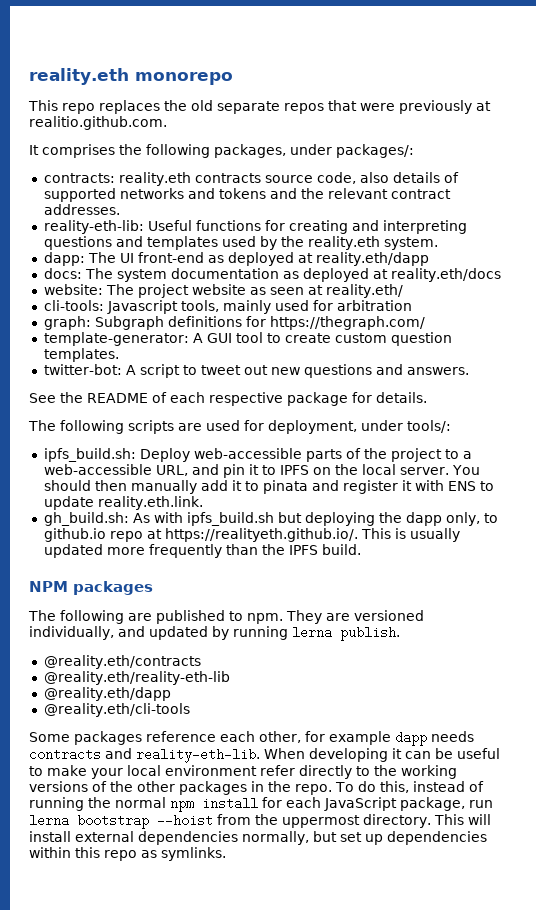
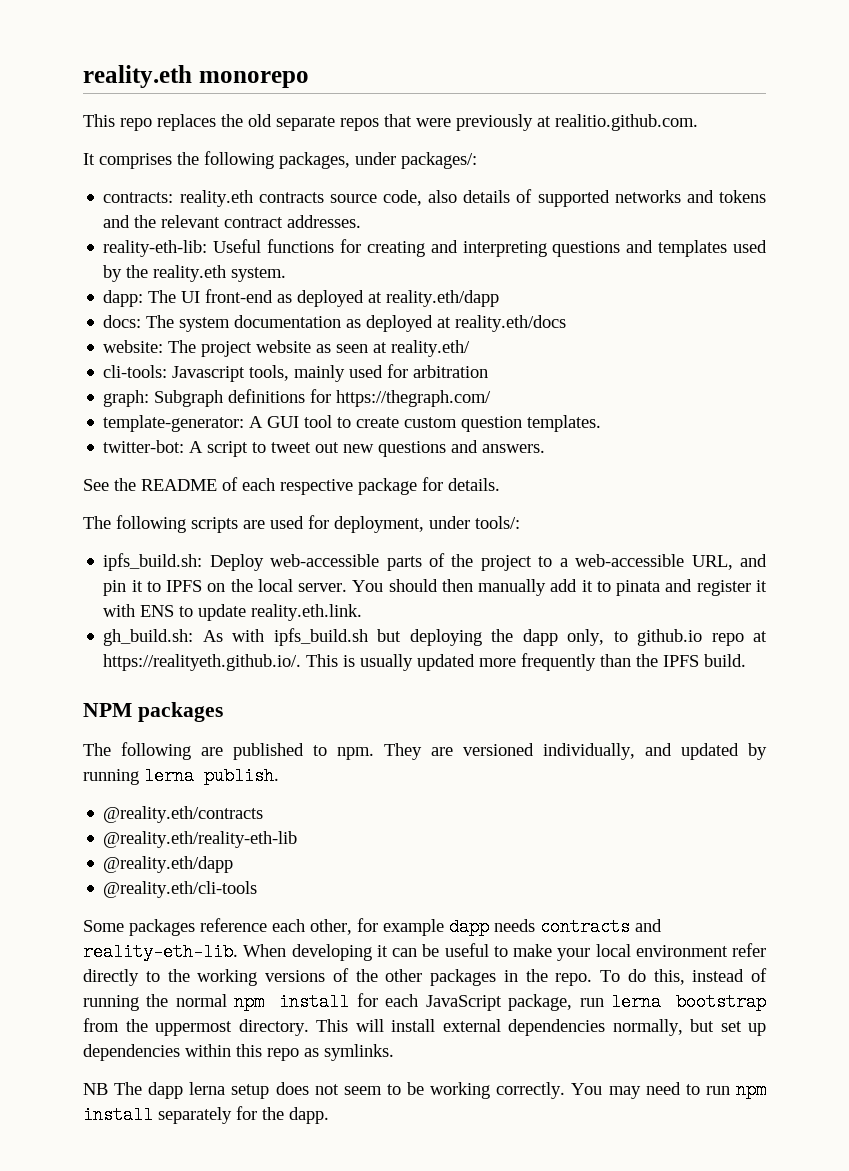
[157,814,213,827] --hoist -> (766, 1002) none
(226, 854) none -> [83,1081,767,1099] [83,1106,329,1124] // NB The dapp lerna setup does not seem to be working correctly. You may need to run npm install separately for the dapp.

